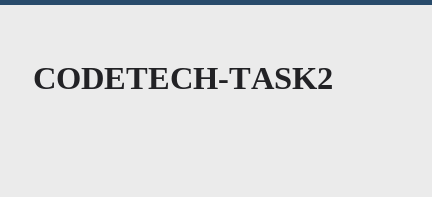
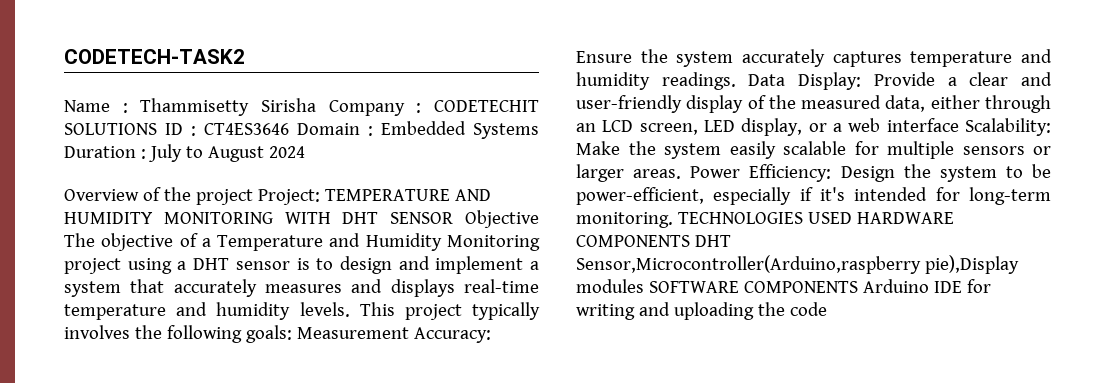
(333, 78) none -> [64,98,539,116] [64,121,539,139] [64,144,305,162] [64,187,491,205] [64,210,539,228] [64,233,540,251] [64,256,539,274] [64,279,539,297] [64,302,540,320] [64,325,491,343] [576,49,1052,67] [576,72,1052,90] [576,95,1051,113] [576,118,1051,136] [576,141,1051,159] [576,164,1051,182] [576,187,1051,205] [576,212,954,228] [576,235,731,247] [576,255,1019,274] [576,279,991,293] [576,302,827,320] // Name : Thammisetty Sirisha Company : CODETECHIT SOLUTIONS ID : CT4ES3646 Domain : Embedded Systems Duration : July to August 2024 // Overview of the project Project: TEMPERATURE AND HUMIDITY MONITORING WITH DHT SENSOR Objective The objective of a Temperature and Humidity Monitoring project using a DHT sensor is to design and implement a system that accurately measures and displays real-time temperature and humidity levels. This project typically involves the following goals: Measurement Accuracy: Ensure the system accurately captures temperature and humidity readings. Data Display: Provide a clear and user-friendly display of the measured data, either through an LCD screen, LED display, or a web interface Scalability: Make the system easily scalable for multiple sensors or larger areas. Power Efficiency: Design the system to be power-efficient, especially if it's intended for long-term monitoring. TECHNOLOGIES USED HARDWARE COMPONENTS DHT Sensor,Microcontroller(Arduino,raspberry pie),Display modules SOFTWARE COMPONENTS Arduino IDE for writing and uploading the code

